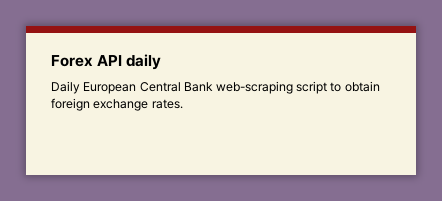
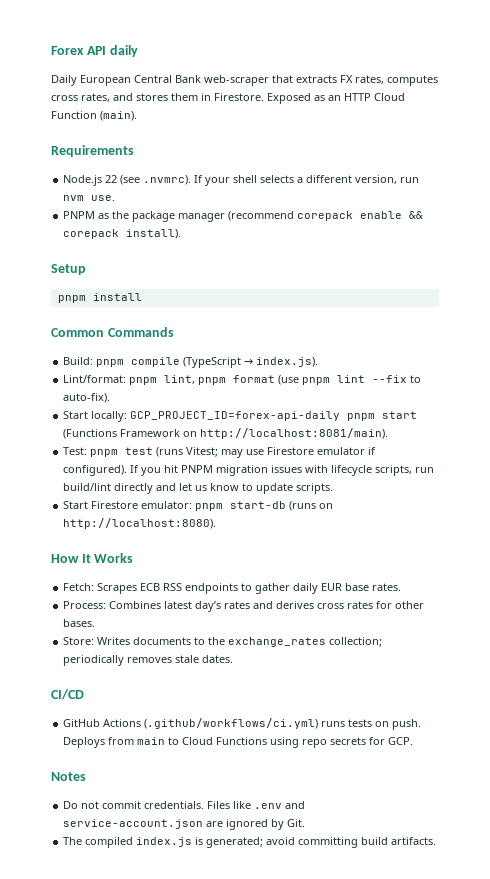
[215,81,380,94] [51,98,183,111] web-scraping script to obtain foreign exchange rates. -> [204,75,438,86] [51,93,405,104] [51,111,137,121] [51,145,134,157] [63,175,420,186] [63,195,116,201] [63,211,424,222] [63,229,182,239] [51,264,86,275] [57,293,142,303] [51,327,174,337] [63,357,319,368] [63,375,422,385] [63,393,111,403] [63,411,418,422] [63,428,389,439] [63,447,377,458] [63,465,435,476] [63,483,334,494] [63,501,334,511] [63,518,217,529] [51,553,134,563] [63,583,402,594] [63,601,425,612] [63,619,96,627] [63,637,383,647] [63,655,234,666] [51,689,84,700] [63,718,422,730] [63,737,414,748] [51,772,86,781] [63,801,306,809] [63,819,306,830] [63,837,437,848] web‑scraper that extracts FX rates, computes cross rates, and stores them in Firestore. Exposed as an HTTP Cloud Function (main). // Requirements // Node.js 22 (see .nvmrc). If your shell selects a different version, run nvm use. // PNPM as the package manager (recommend corepack enable && corepack install). // Setup // pnpm install // Common Commands // Build: pnpm compile (TypeScript → index.js). // Lint/format: pnpm lint, pnpm format (use pnpm lint --fix to auto‑fix). // Start locally: GCP_PROJECT_ID=forex-api-daily pnpm start (Functions Framework on http://localhost:8081/main). // Test: pnpm test (runs Vitest; may use Firestore emulator if configured). If you hit PNPM migration issues with lifecycle scripts, run build/lint directly and let us know to update scripts. // Start Firestore emulator: pnpm start-db (runs on http://localhost:8080). // How It Works // Fetch: Scrapes ECB RSS endpoints to gather daily EUR base rates. // Process: Combines latest day’s rates and derives cross rates for other bases. // Store: Writes documents to the exchange_rates collection; periodically removes stale dates. // CI/CD // GitHub Actions (.github/workflows/ci.yml) runs tests on push. Deploys from main to Cloud Functions using repo secrets for GCP. // Notes // Do not commit credentials. Files like .env and service-account.json are ignored by Git. // The compiled index.js is generated; avoid committing build artifacts.

